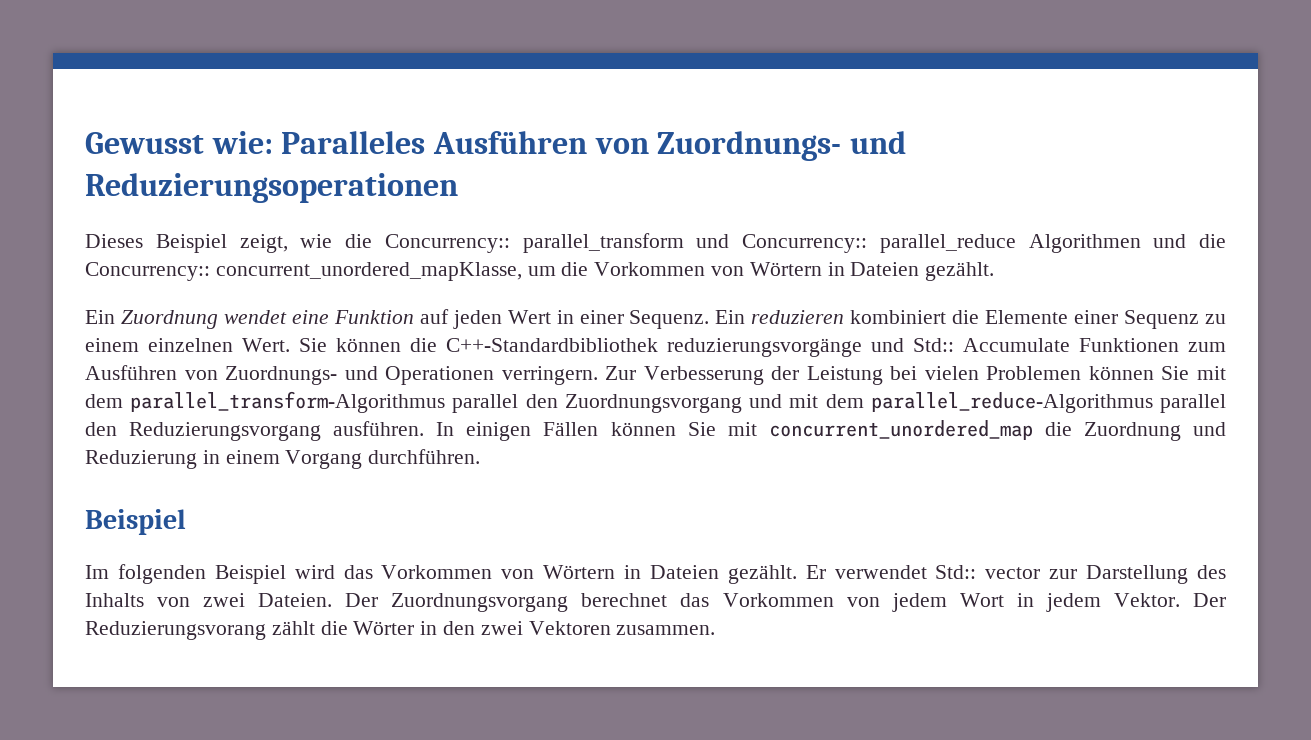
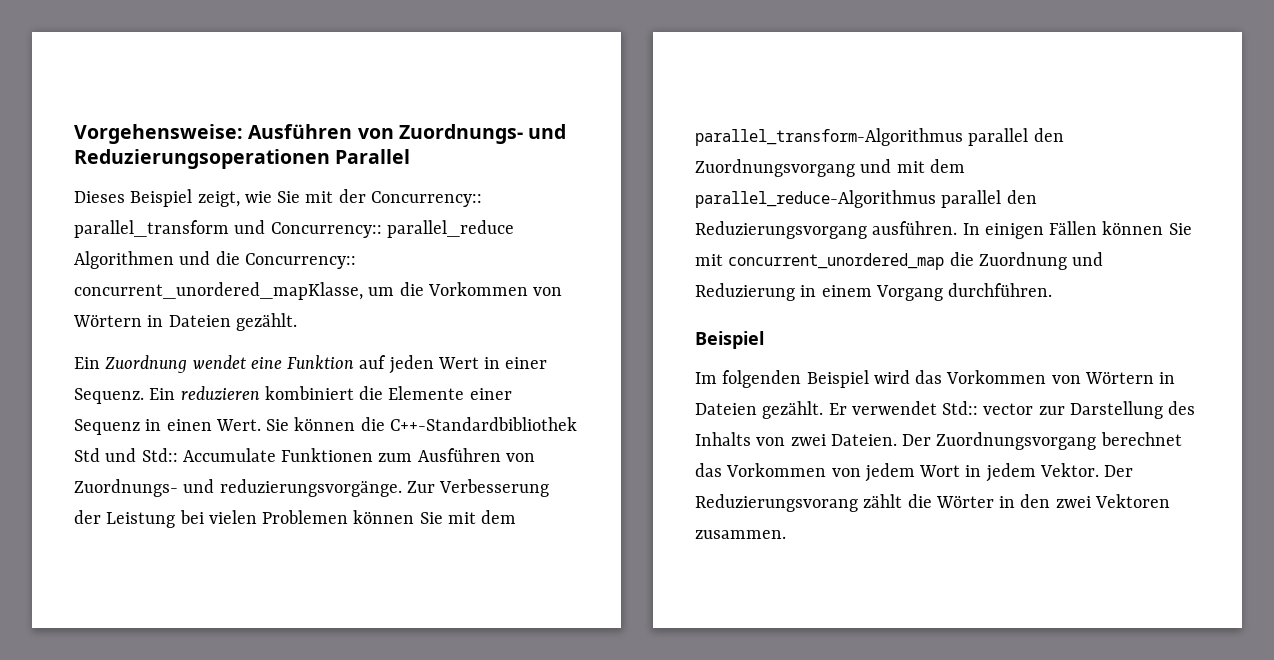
[85,131,426,154] Gewusst wie: Paralleles -> [74,124,243,144] Vorgehensweise:
(458, 188) none -> [335,149,411,164] Parallel
[345,234,372,248] die -> [277,189,366,203] Sie mit der
[1205,314,1226,324] [85,338,233,352] zu einem einzelnen -> [145,419,212,431] in einen
[667,338,862,357] reduzierungsvorgänge -> [74,448,100,462] Std
[385,366,598,385] Operationen verringern. -> [219,479,402,497] reduzierungsvorgänge.

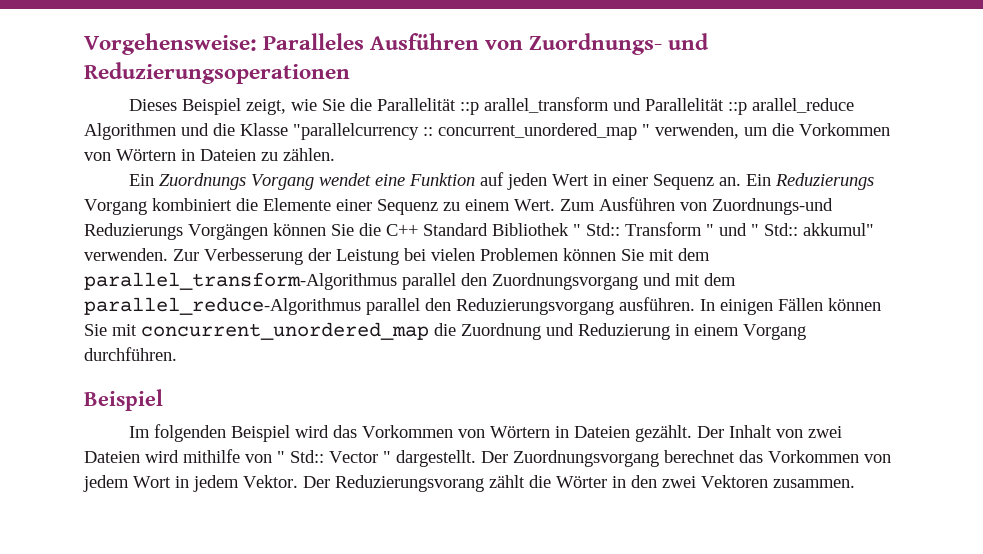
(243, 134) none -> [263,33,365,50] Paralleles
[335,149,411,164] Parallel -> (350, 73) none
[305,189,482,207] [74,220,514,238] [74,251,356,269] [74,282,363,300] mit der Concurrency:: parallel_transform und Concurrency:: parallel_reduce Algorithmen und die Concurrency:: concurrent_unordered_mapKlasse, -> [350,97,855,115] [84,123,739,140] die Parallelität ::p arallel_transform und Parallelität ::p arallel_reduce Algorithmen und die Klasse "parallelcurrency :: concurrent_unordered_map " verwenden,
[235,313,297,331] [74,355,188,373] gezählt. // Ein Zuordnung -> [261,148,335,161] [129,173,315,190] zu zählen. // Ein Zuordnungs Vorgang
[74,386,260,404] Sequenz. Ein reduzieren -> [653,173,875,190] [84,199,147,215] Sequenz an. Ein Reduzierungs Vorgang
[145,417,577,431] [74,448,535,462] [74,479,402,497] in einen Wert. Sie können die C++-Standardbibliothek Std und Std:: Accumulate Funktionen zum Ausführen von Zuordnungs- und reduzierungsvorgänge. -> [443,197,833,215] [84,222,874,240] [84,248,168,261] zu einem Wert. Zum Ausführen von Zuordnungs-und Reduzierungs Vorgängen können Sie die C++ Standard Bibliothek " Std:: Transform " und " Std:: akkumul" verwenden.
[828,401,1196,419] [695,432,897,446] Er verwendet Std:: vector zur Darstellung des Inhalts von zwei Dateien. -> [697,425,843,438] [84,449,476,467] Der Inhalt von zwei Dateien wird mithilfe von " Std:: Vector " dargestellt.

